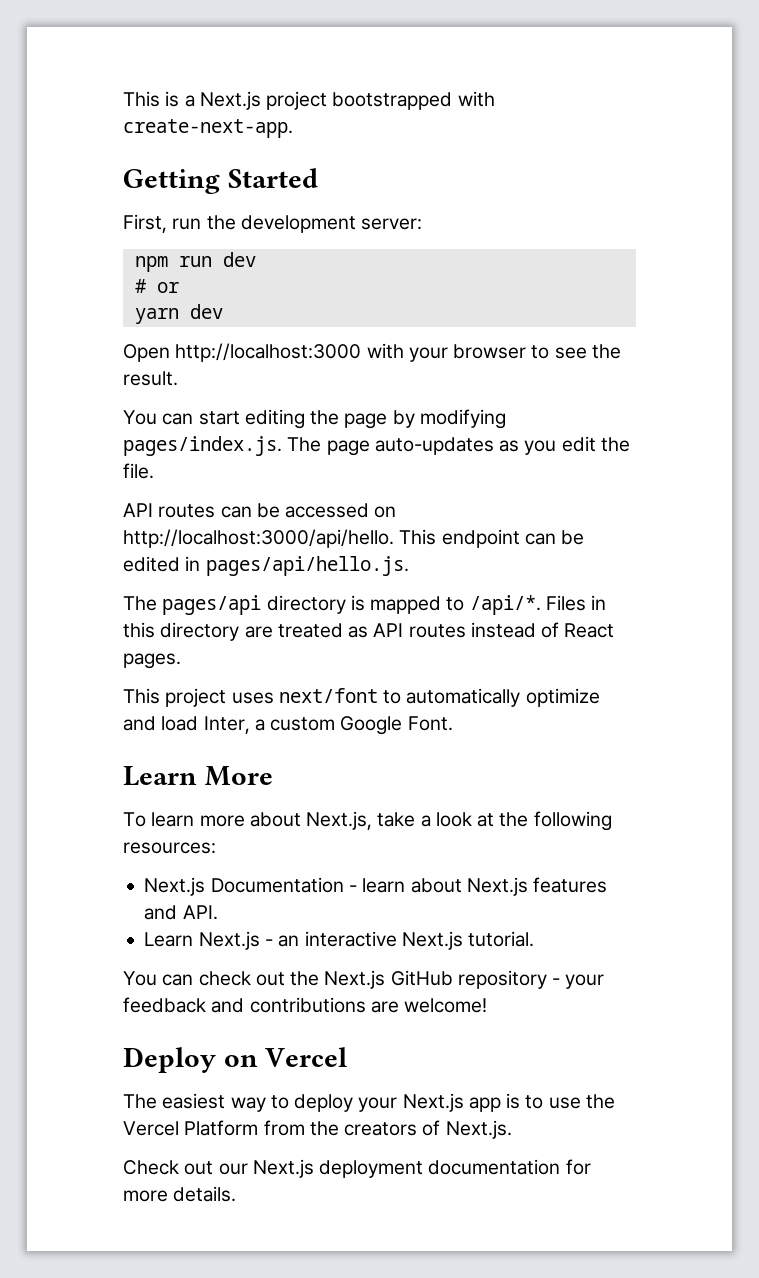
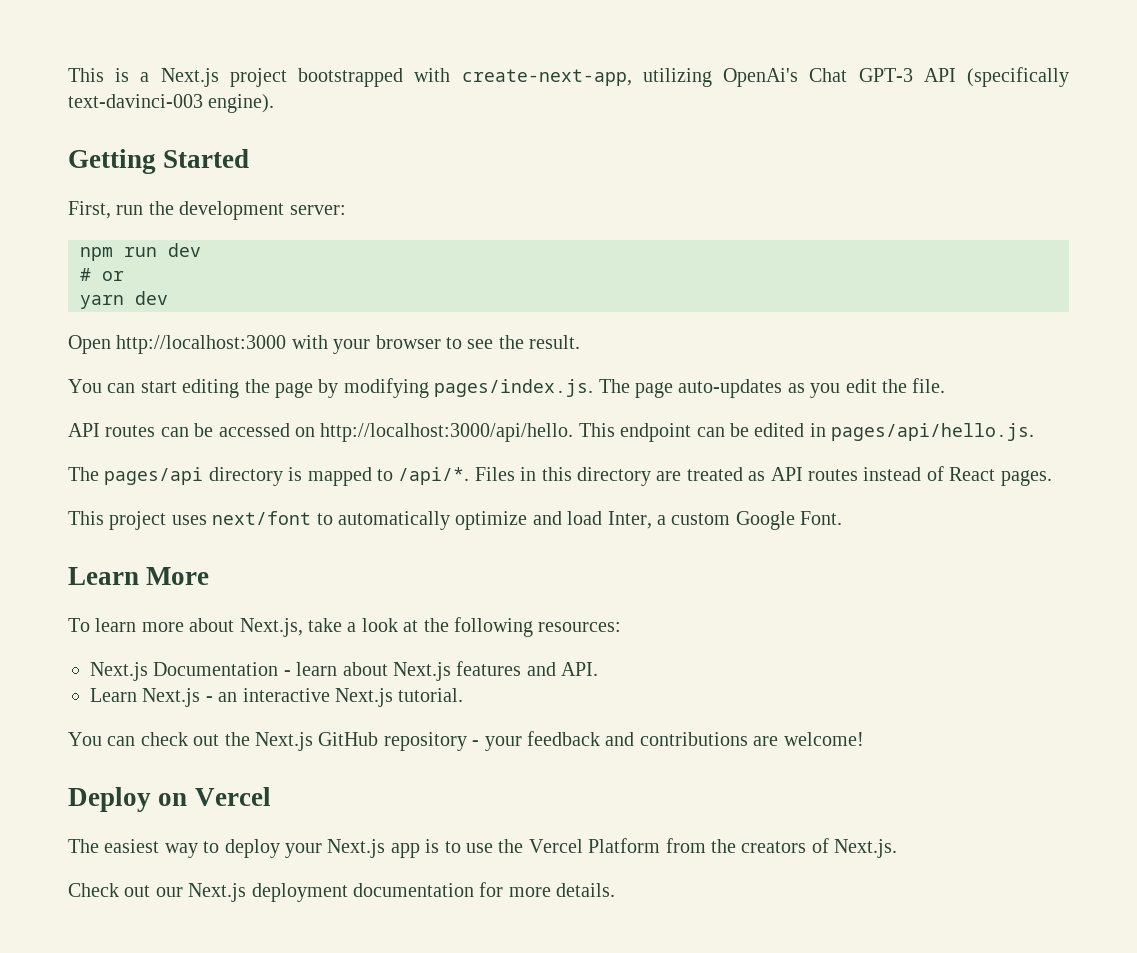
[123,119,293,138] create-next-app. -> [461,67,1070,87] [68,94,275,113] create-next-app, utilizing OpenAi's Chat GPT-3 API (specifically text-davinci-003 engine).

